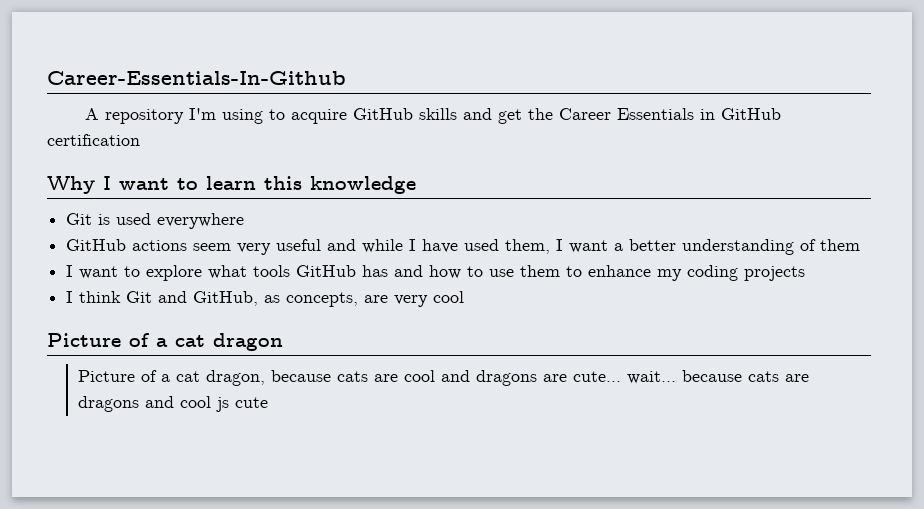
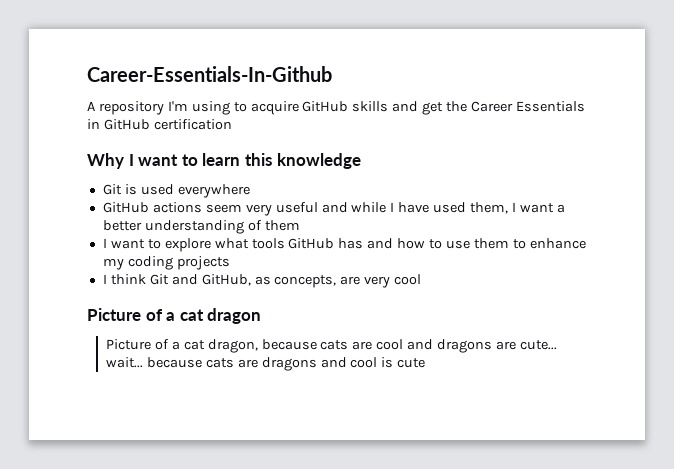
[215,397,229,412] js -> [381,357,394,368] is

